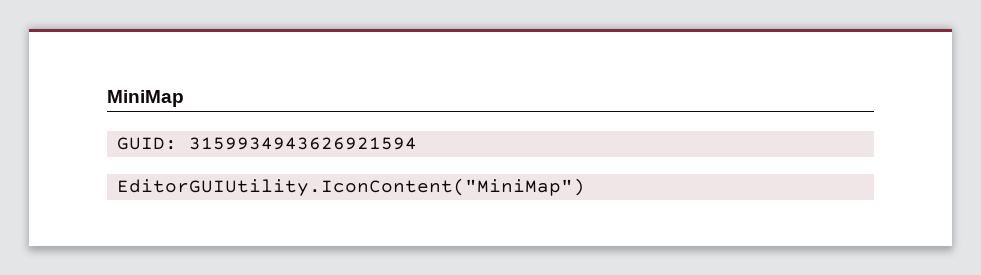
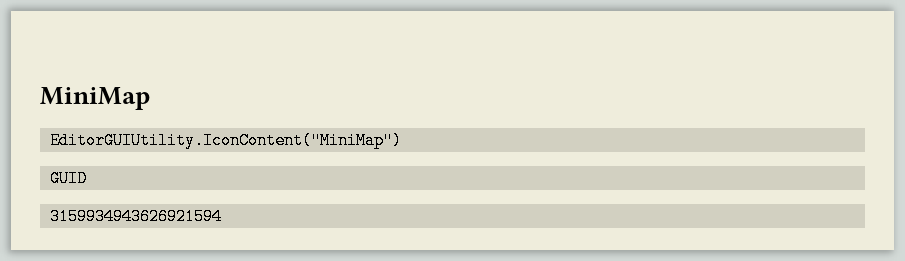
[116,137,177,150] GUID: -> [49,132,402,149] [49,170,87,187] EditorGUIUtility.IconContent("MiniMap") // GUID //
[116,178,585,196] // EditorGUIUtility.IconContent("MiniMap") -> (222, 216) none

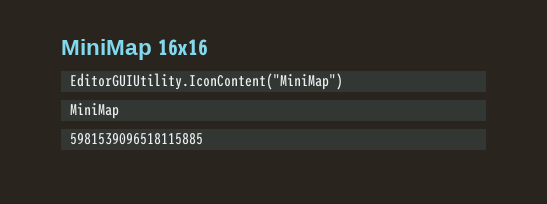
[40,87,150,110] MiniMap -> [61,39,209,60] MiniMap 16x16
[49,170,87,187] [49,208,222,225] GUID // 3159934943626921594 -> [70,103,119,119] [70,133,203,145] MiniMap // 5981539096518115885

